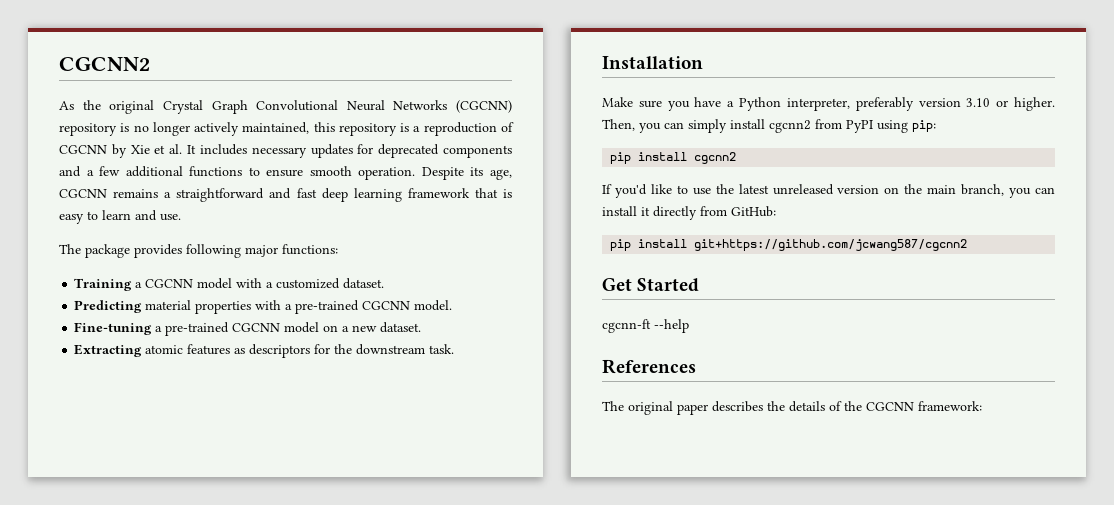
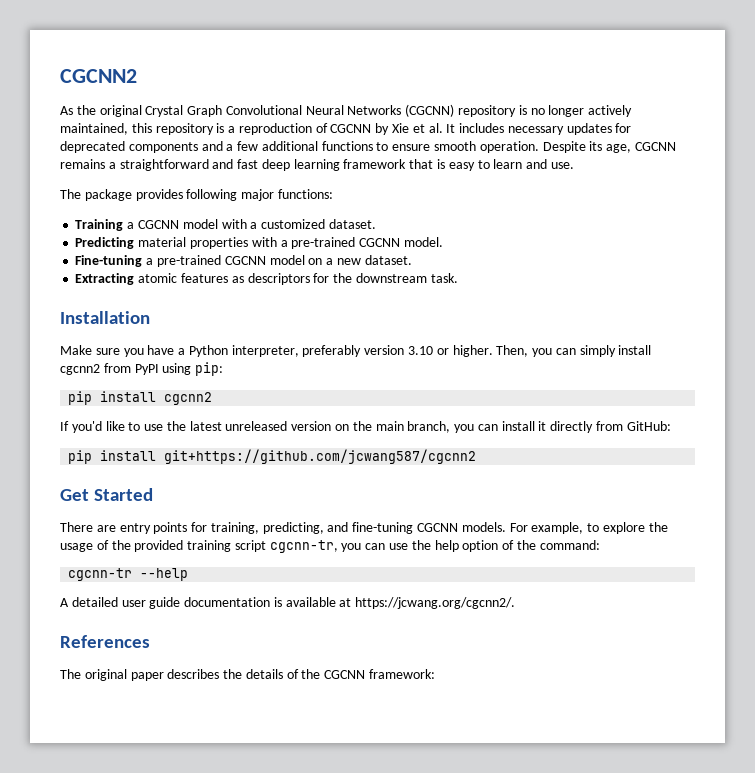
[602,319,689,333] cgcnn-ft --help -> [60,522,668,534] [60,540,600,553] [68,568,189,581] [60,597,516,609] There are entry points for training, predicting, and fine-tuning CGCNN models. For example, to explore the usage of the provided training script cgcnn-tr, you can use the help option of the command: // cgcnn-tr --help // A detailed user guide documentation is available at https://jcwang.org/cgcnn2/.

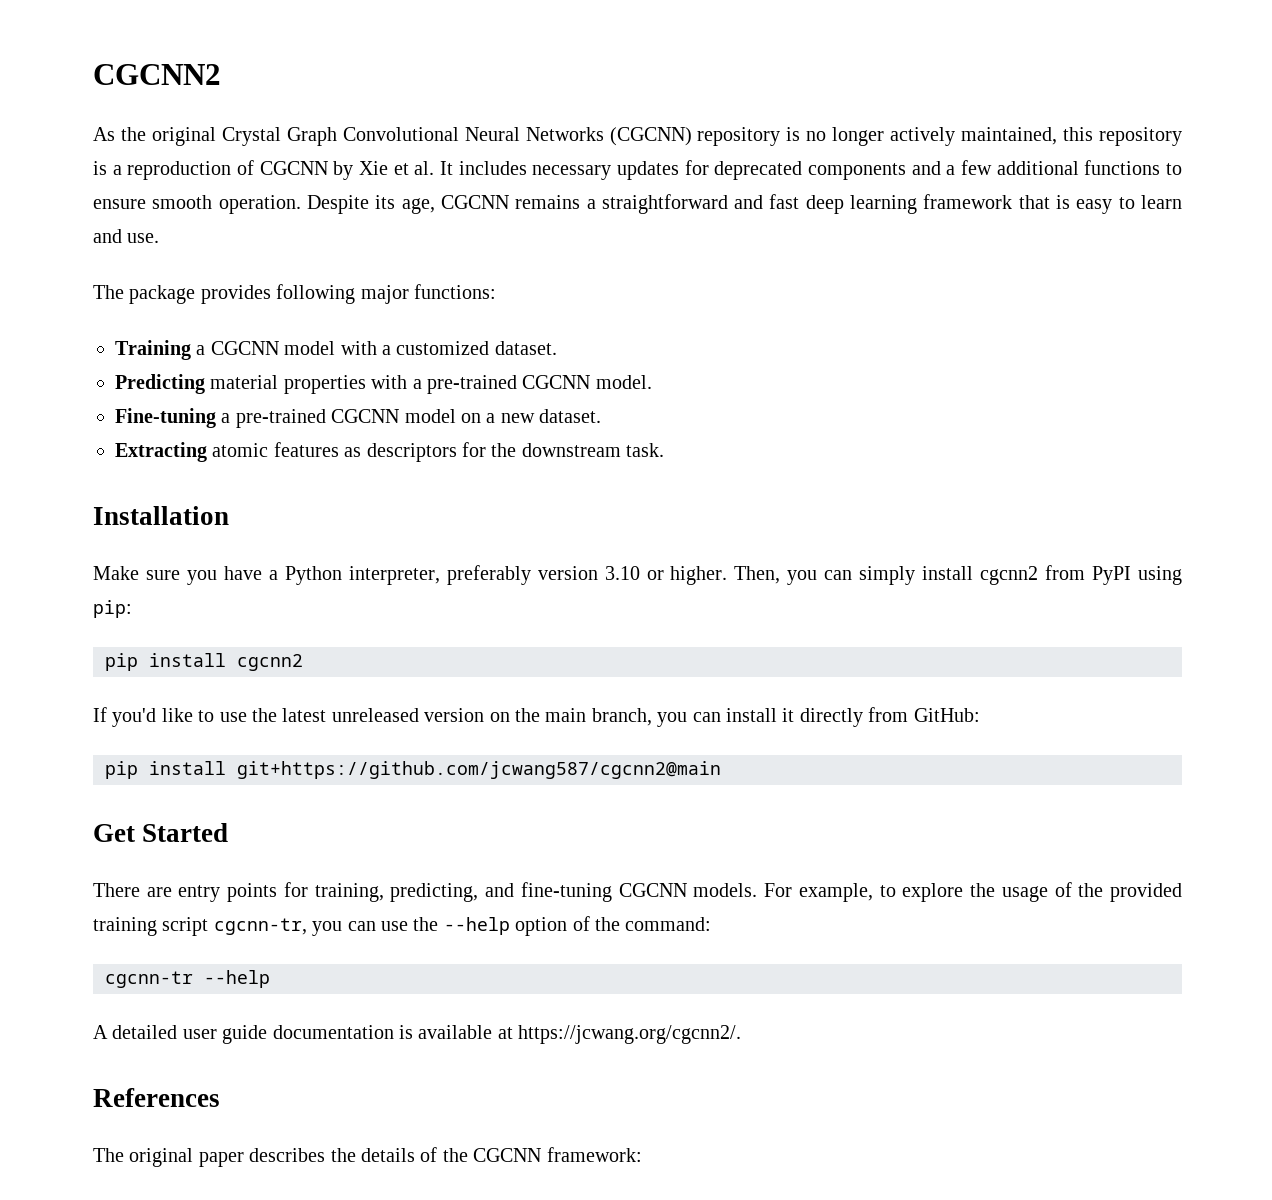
[164,449,477,464] git+https://github.com/jcwang587/cgcnn2 -> [237,761,721,779] git+https://github.com/jcwang587/cgcnn2@main
[434,540,459,552] help -> [443,917,510,935] --help

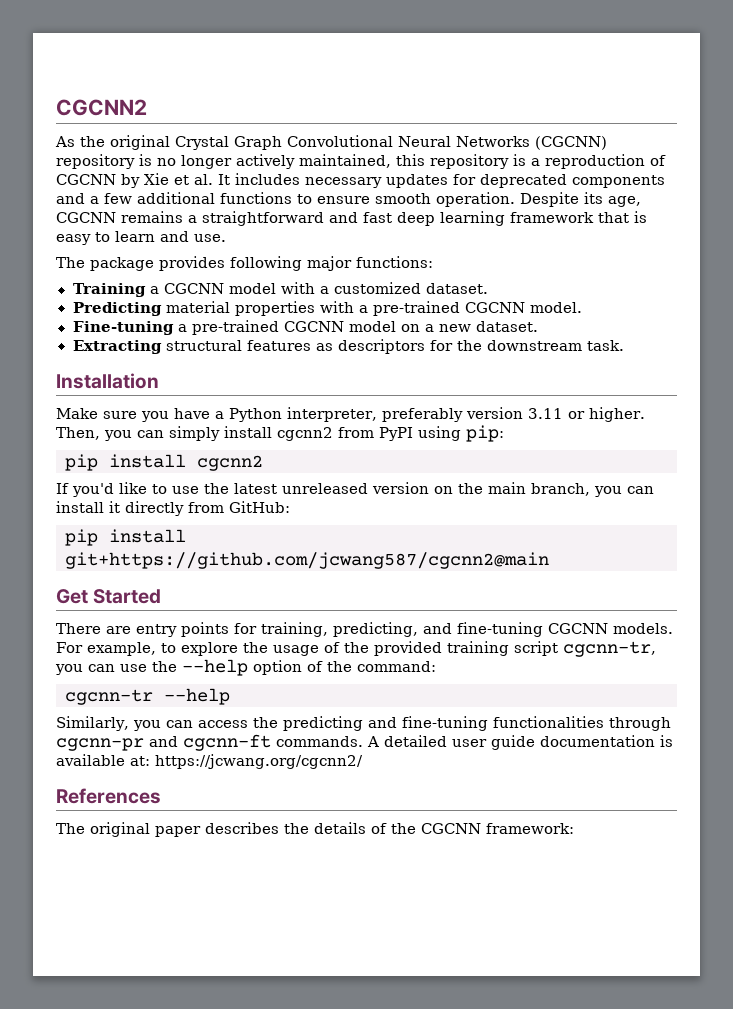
[212,443,269,457] atomic -> [165,340,242,351] structural
[604,566,640,580] 3.10 -> [527,408,563,419] 3.11
(270, 979) none -> [56,716,671,731] [56,734,363,751] Similarly, you can access the predicting and fine-tuning functionalities through cgcnn-pr and cgcnn-ft commands.
[497,1025,742,1044] at https://jcwang.org/cgcnn2/. -> [130,754,363,769] at: https://jcwang.org/cgcnn2/

